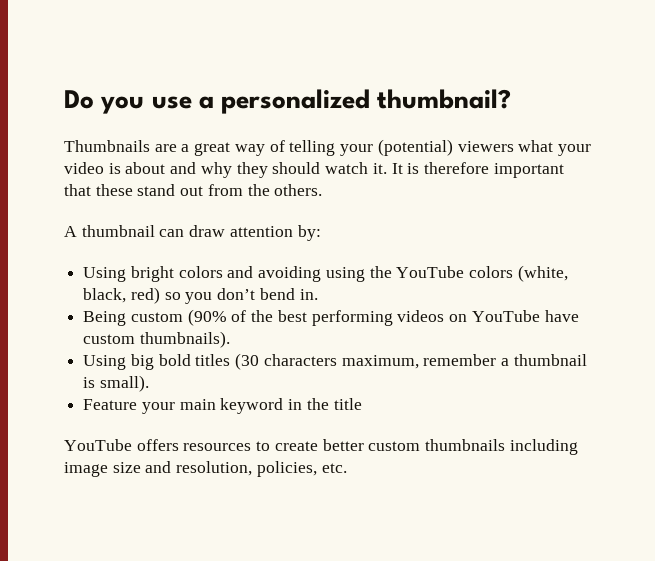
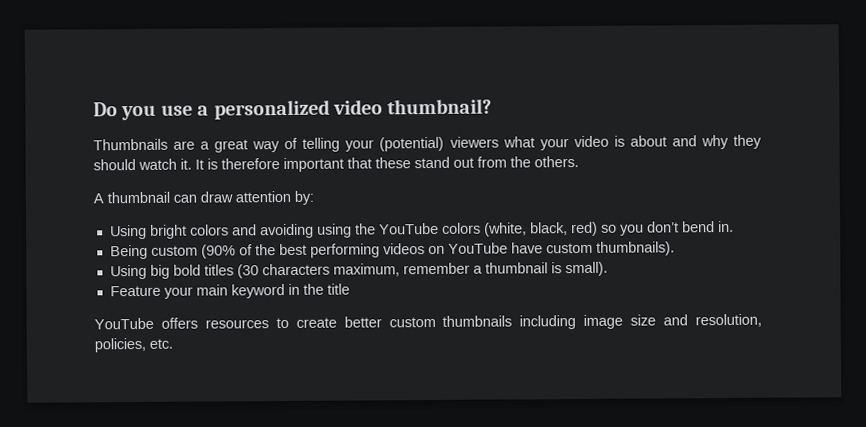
(371, 101) none -> [333,99,383,115] video

